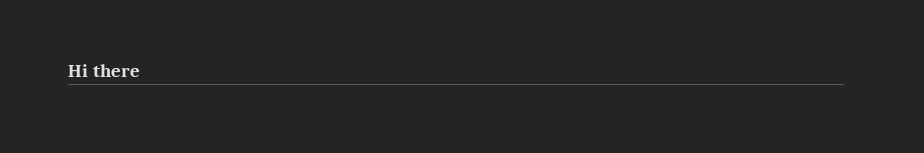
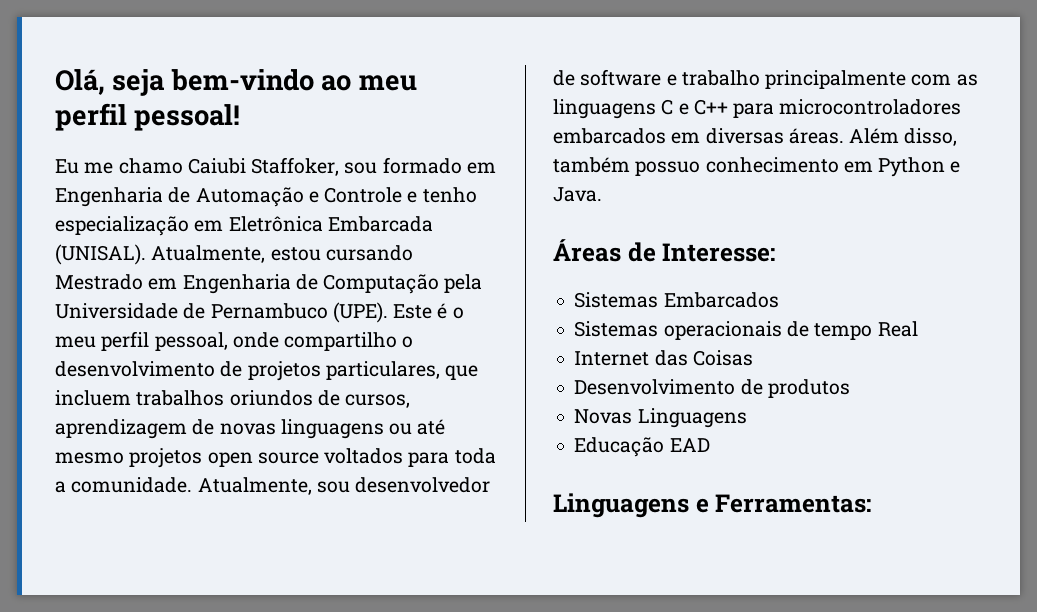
[68,64,141,77] Hi there -> [55,69,417,96] [55,103,241,131] [55,157,496,176] [55,187,477,207] [55,216,433,236] [55,244,413,265] [55,274,483,294] [55,302,464,323] [55,331,414,351] [55,361,479,381] [55,390,411,408] [55,419,446,439] [55,448,496,468] [55,477,491,495] [553,69,978,89] [553,99,962,119] [553,128,958,146] [553,157,961,177] [553,187,602,202] [553,239,776,262] [574,292,779,308] [574,321,918,340] [574,350,753,366] [574,379,850,398] [574,408,747,428] [574,437,710,457] [553,493,872,518] Olá, seja bem-vindo ao meu perfil pessoal! // Eu me chamo Caiubi Staffoker, sou formado em Engenharia de Automação e Controle e tenho especialização em Eletrônica Embarcada (UNISAL). Atualmente, estou cursando Mestrado em Engenharia de Computação pela Universidade de Pernambuco (UPE). Este é o meu perfil pessoal, onde compartilho o desenvolvimento de projetos particulares, que incluem trabalhos oriundos de cursos, aprendizagem de novas linguagens ou até mesmo projetos open source voltados para toda a comunidade. Atualmente, sou desenvolvedor de software e trabalho principalmente com as linguagens C e C++ para microcontroladores embarcados em diversas áreas. Além disso, também possuo conhecimento em Python e Java. // Áreas de Interesse: // Sistemas Embarcados // Sistemas operacionais de tempo Real // Internet das Coisas // Desenvolvimento de produtos // Novas Linguagens // Educação EAD // Linguagens e Ferramentas:

